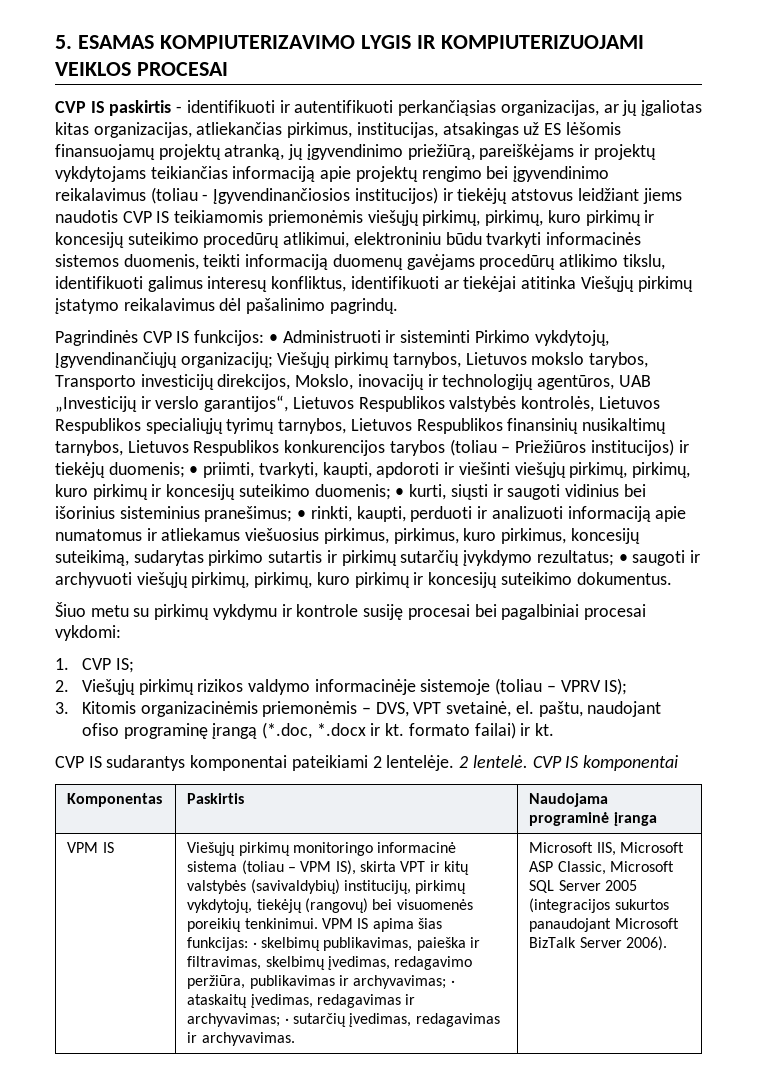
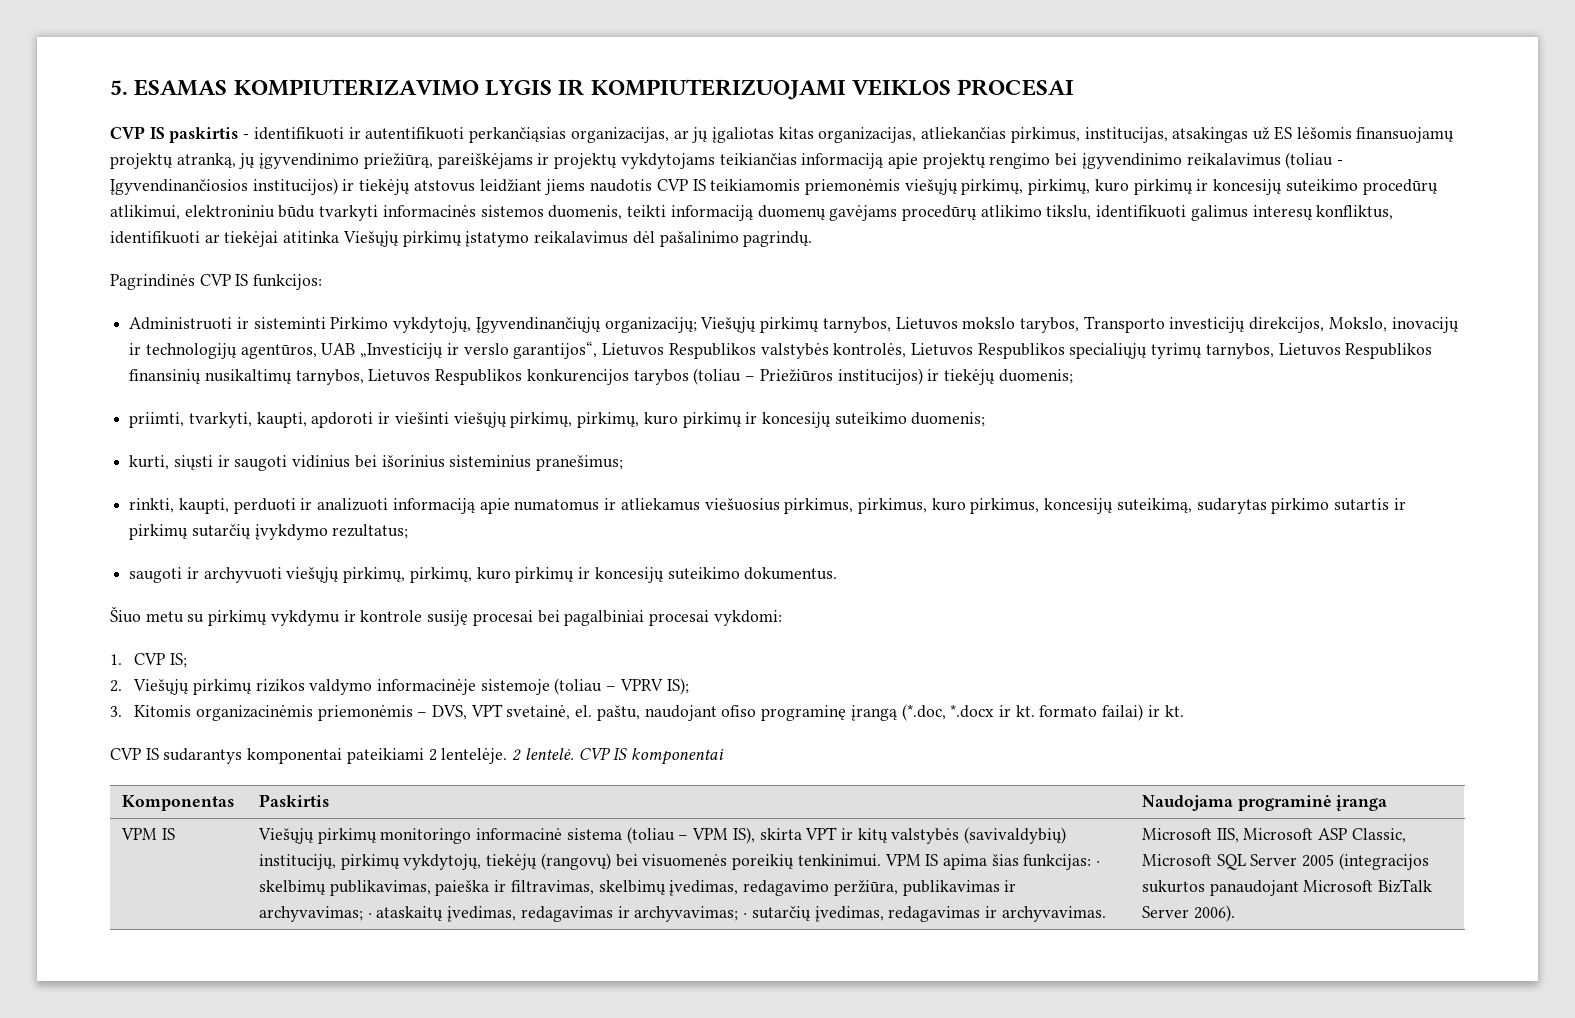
[268,334,278,343] • -> (323, 282) //
[189,466,199,475] • -> (1073, 376) //
[395,488,405,497] • -> (986, 419) //
[297,510,307,519] • -> (624, 463) //
[618,554,628,563] • -> (409, 531) //

